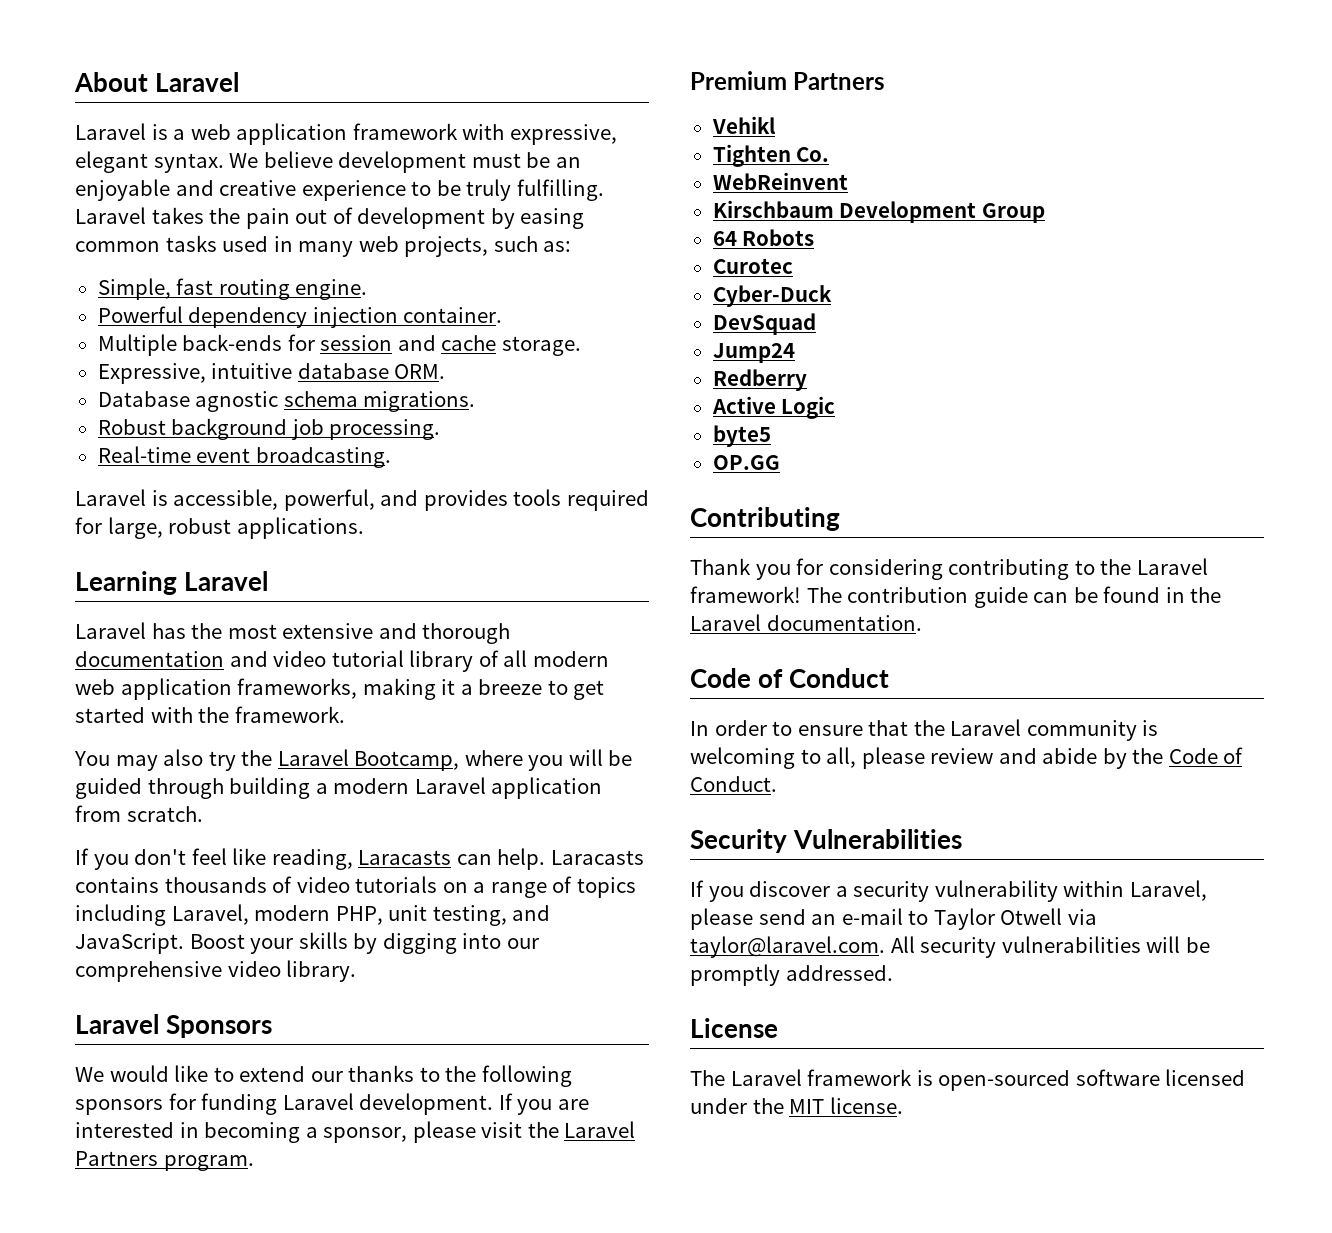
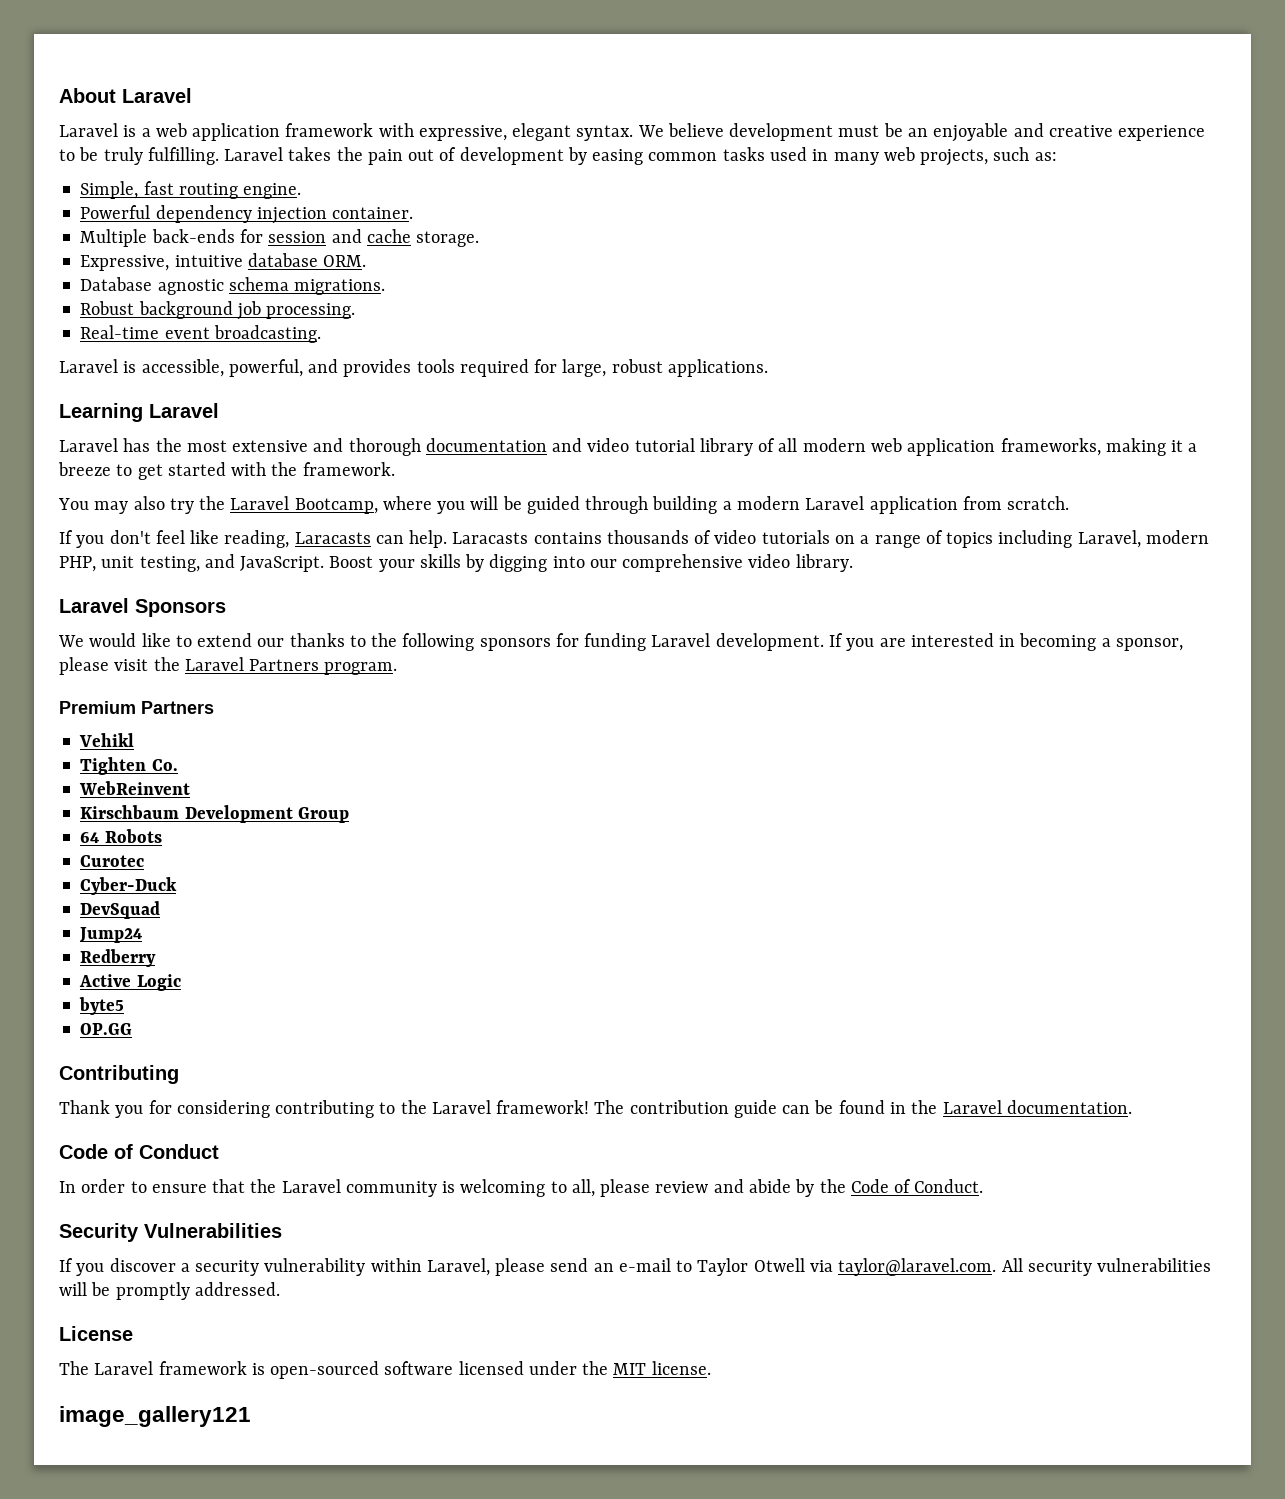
(903, 1105) none -> [59,1406,251,1427] // image_gallery121

